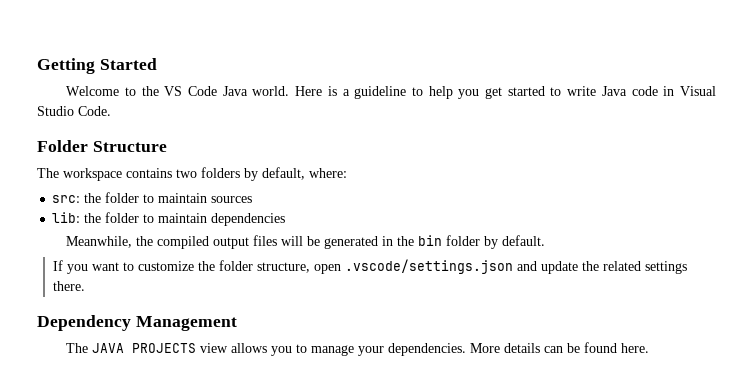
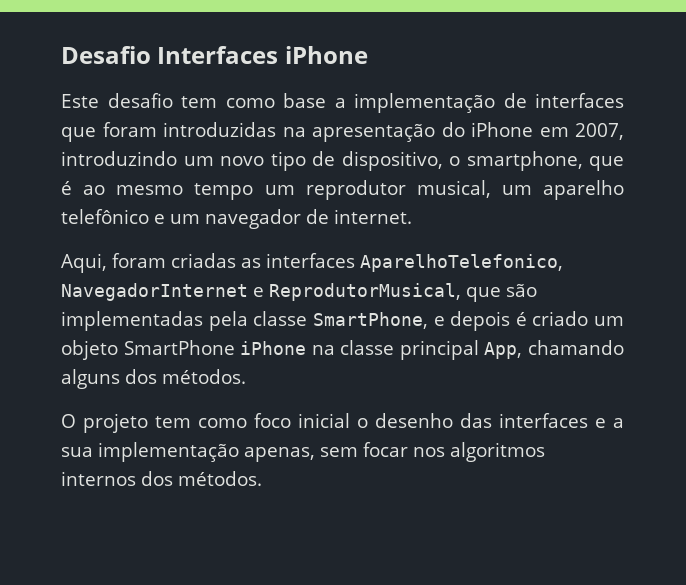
[37,58,157,74] [66,86,716,99] [37,106,111,116] [37,140,167,152] [37,167,347,181] [52,192,253,203] [52,212,286,226] [66,235,546,249] [52,259,687,274] [52,281,85,291] [37,315,237,331] [66,342,650,356] Getting Started // Welcome to the VS Code Java world. Here is a guideline to help you get started to write Java code in Visual Studio Code. // Folder Structure // The workspace contains two folders by default, where: // src: the folder to maintain sources // lib: the folder to maintain dependencies // Meanwhile, the compiled output files will be generated in the bin folder by default. // If you want to customize the folder structure, open .vscode/settings.json and update the related settings there. // Dependency Management // The JAVA PROJECTS view allows you to manage your dependencies. More details can be found here. -> [61,46,368,64] [61,93,624,113] [61,122,624,142] [61,151,624,171] [61,180,624,200] [61,209,412,229] [61,253,563,273] [61,283,537,302] [61,311,624,331] [61,340,624,360] [61,369,246,389] [61,413,624,433] [61,442,545,462] [61,471,262,486] Desafio Interfaces iPhone // Este desafio tem como base a implementação de interfaces que foram introduzidas na apresentação do iPhone em 2007, introduzindo um novo tipo de dispositivo, o smartphone, que é ao mesmo tempo um reprodutor musical, um aparelho telefônico e um navegador de internet. // Aqui, foram criadas as interfaces AparelhoTelefonico, NavegadorInternet e ReprodutorMusical, que são implementadas pela classe SmartPhone, e depois é criado um objeto SmartPhone iPhone na classe principal App, chamando alguns dos métodos. // O projeto tem como foco inicial o desenho das interfaces e a sua implementação apenas, sem focar nos algoritmos internos dos métodos.

